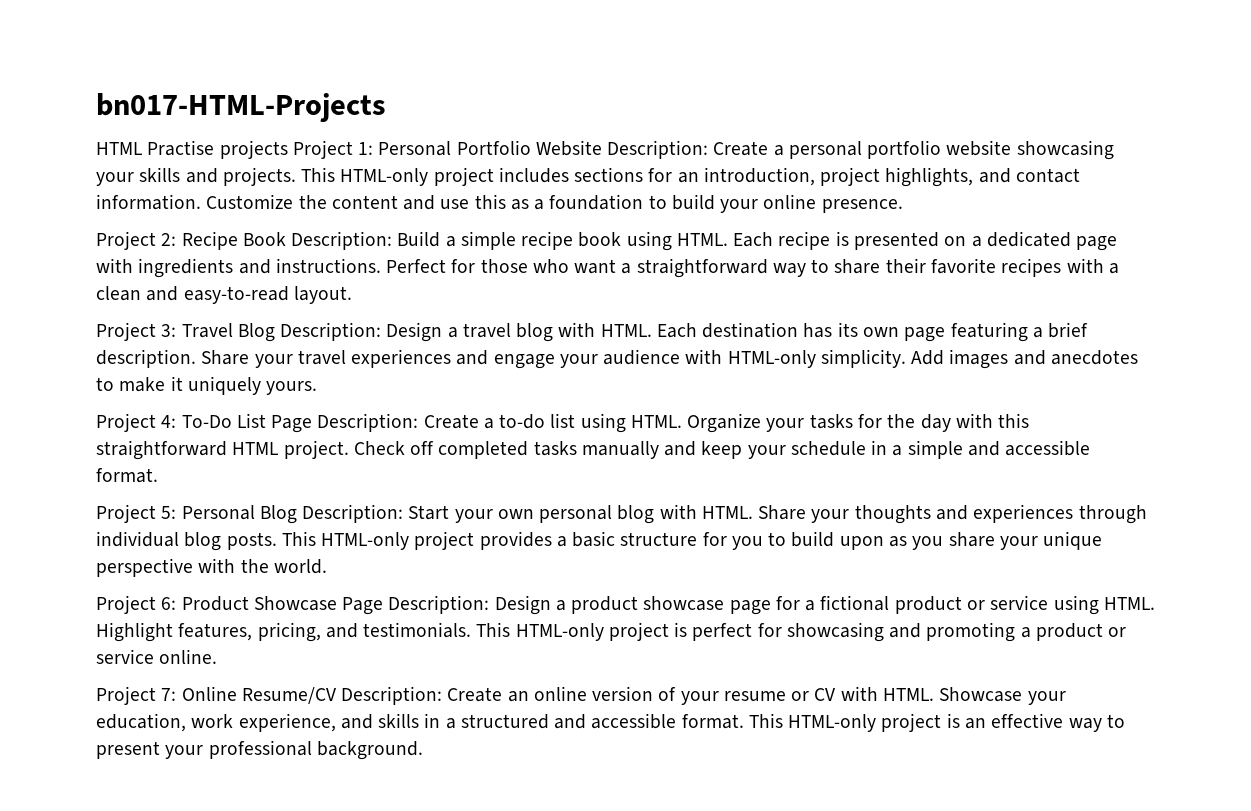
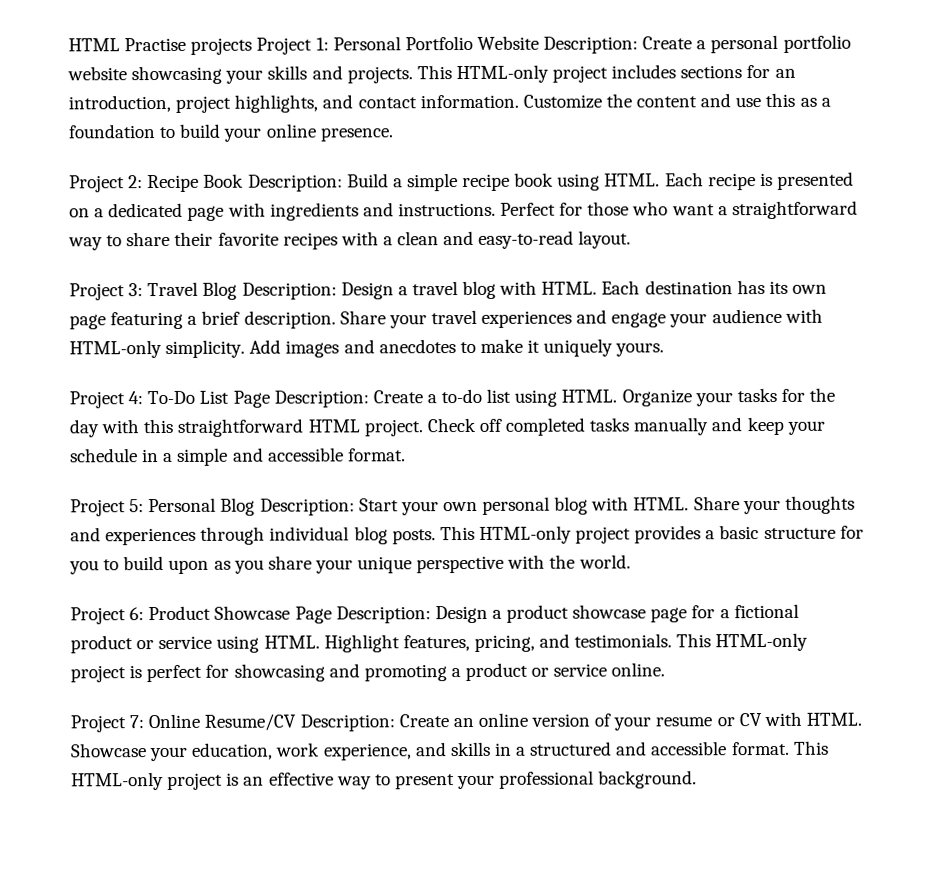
[96,93,386,122] bn017-HTML-Projects // -> (68, 45) none

